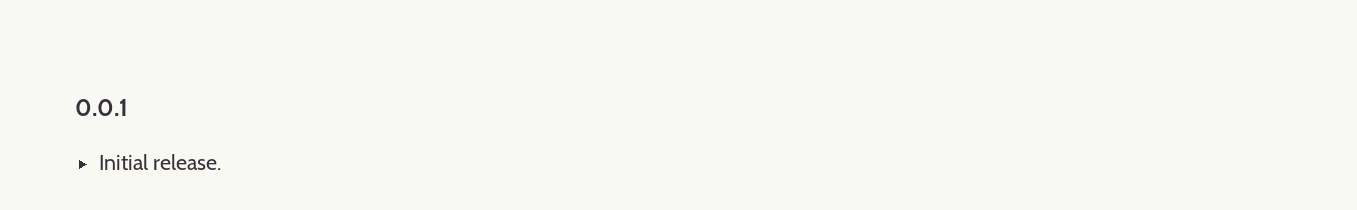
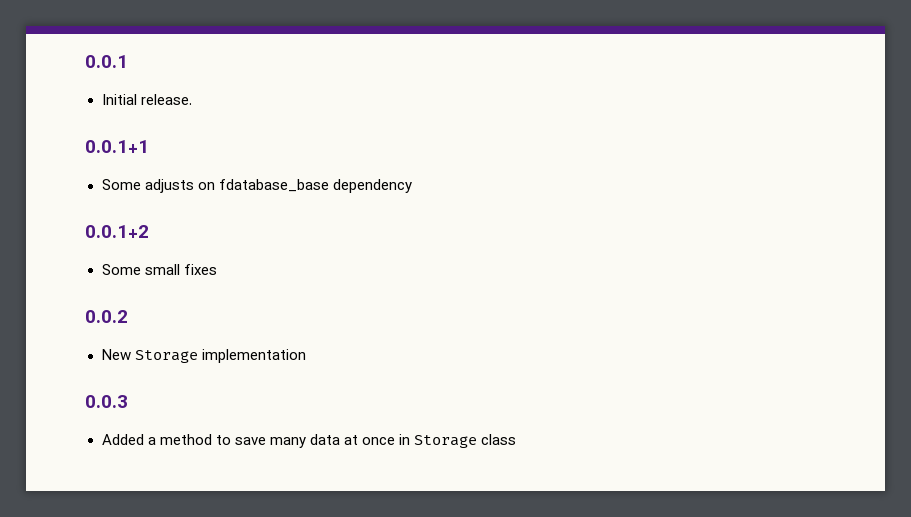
(222, 162) none -> [85,140,149,153] [101,179,412,193] [85,225,149,238] [101,264,217,275] [85,310,128,323] [101,349,306,363] [85,395,128,408] [101,434,517,448] // 0.0.1+1 // Some adjusts on fdatabase_base dependency // 0.0.1+2 // Some small fixes // 0.0.2 // New Storage implementation // 0.0.3 // Added a method to save many data at once in Storage class

